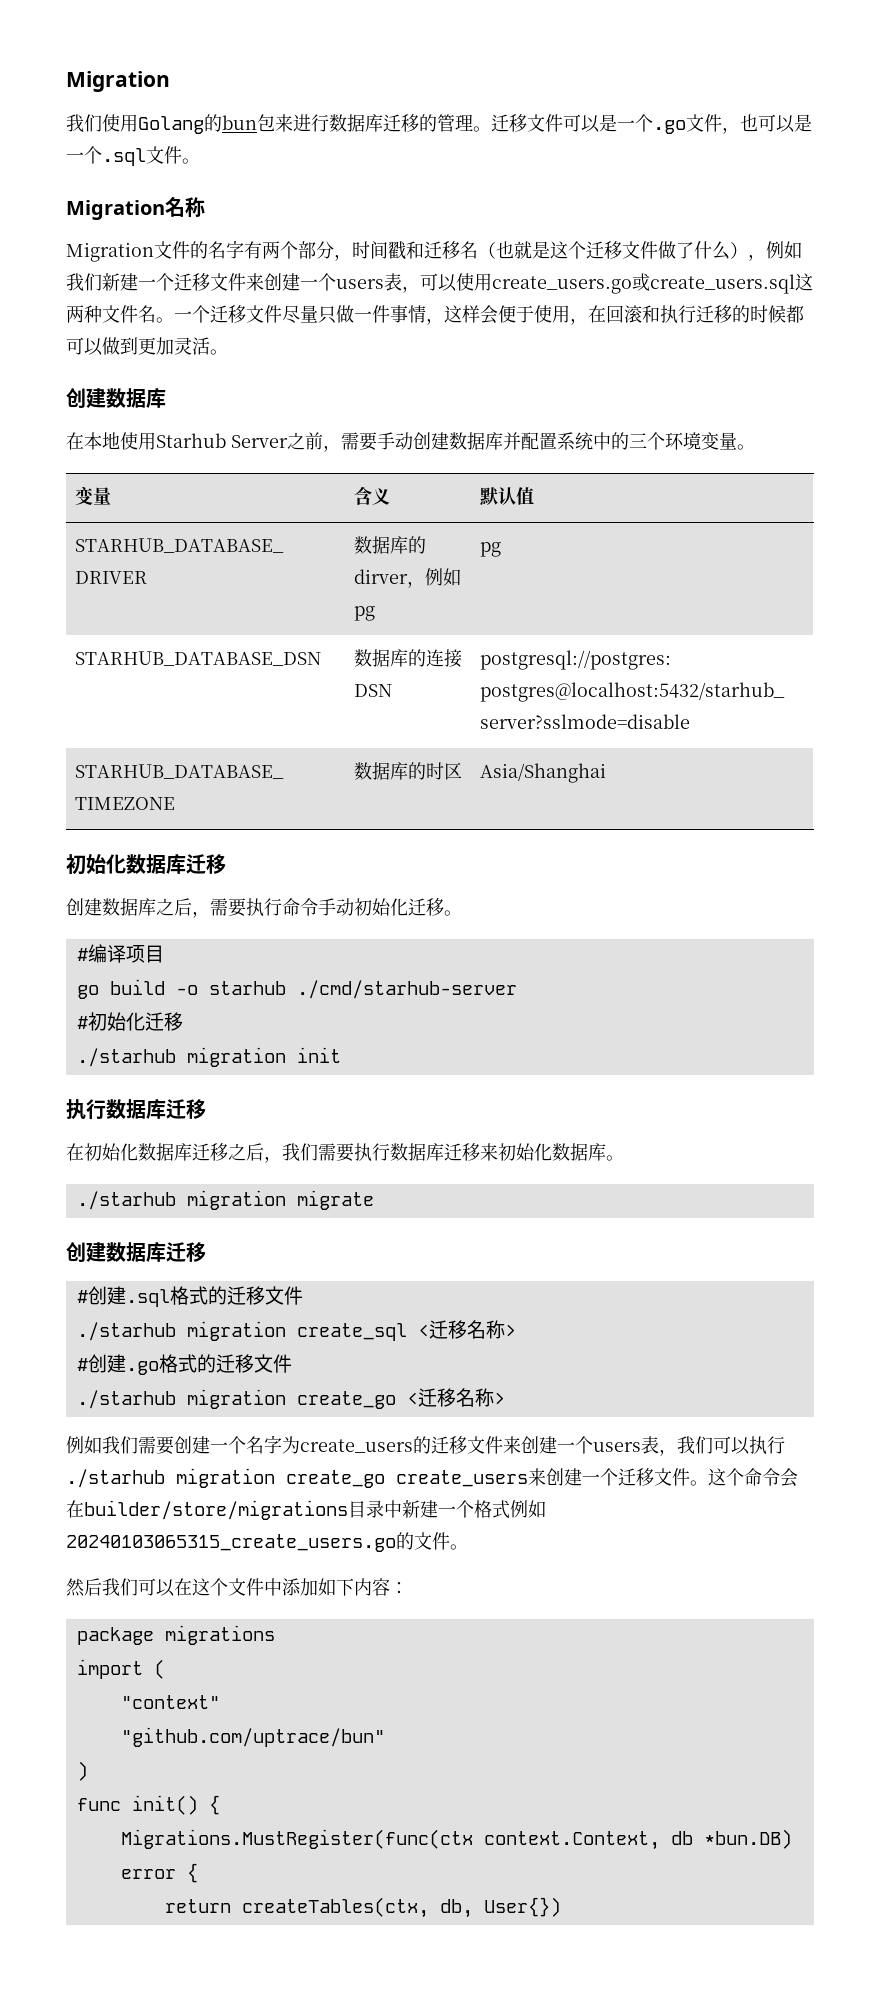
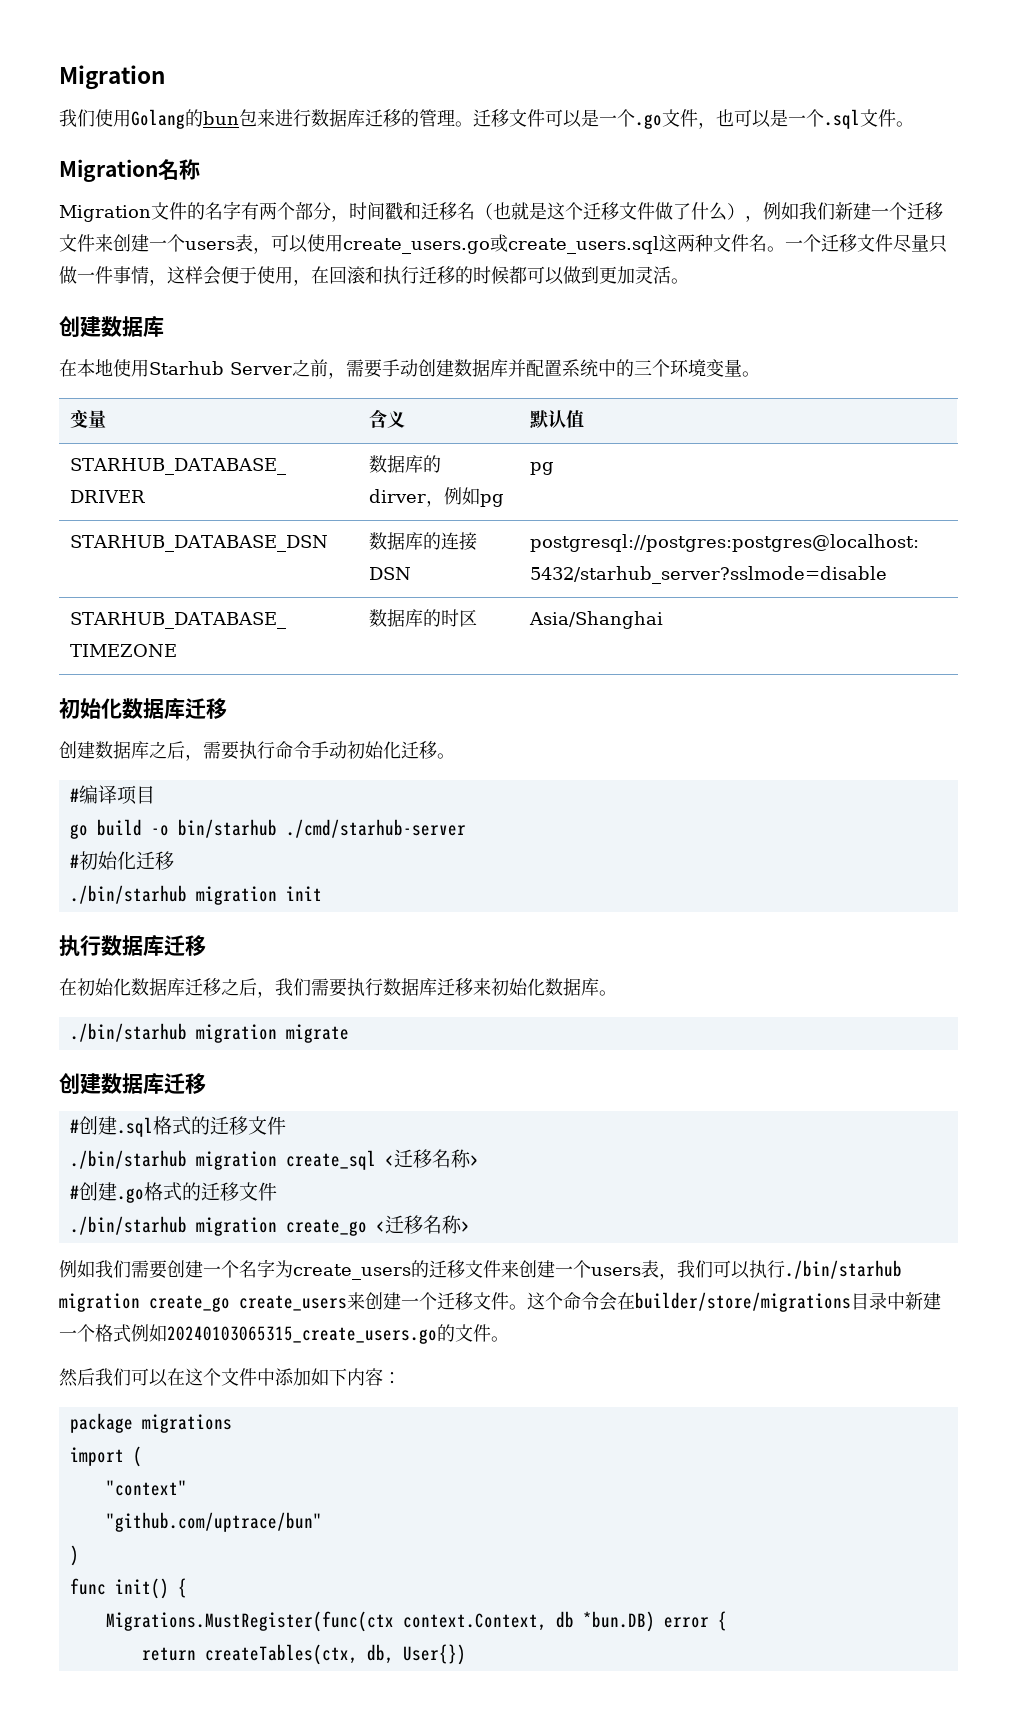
[208,981,286,995] starhub -> [177,819,277,838] bin/starhub
[76,1048,176,1067] ./starhub -> [69,885,187,904] ./bin/starhub
[76,1191,176,1210] ./starhub -> [69,1023,187,1042] ./bin/starhub
[76,1322,176,1341] ./starhub -> [69,1150,187,1169] ./bin/starhub
[76,1390,176,1409] ./starhub -> [69,1216,187,1235] ./bin/starhub
[66,1469,165,1488] ./starhub -> [785,1260,902,1279] ./bin/starhub

